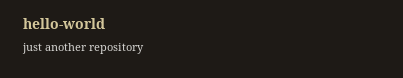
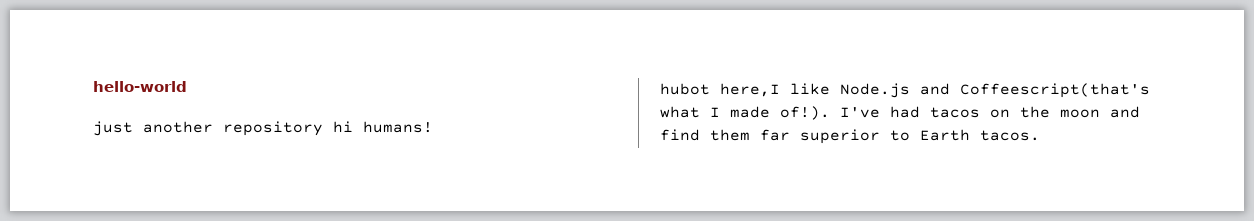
(144, 48) none -> [333,121,433,133] [660,83,1150,98] [660,106,1140,120] [660,129,1040,144] hi humans! // hubot here,I like Node.js and Coffeescript(that's what I made of!). I've had tacos on the moon and find them far superior to Earth tacos.

